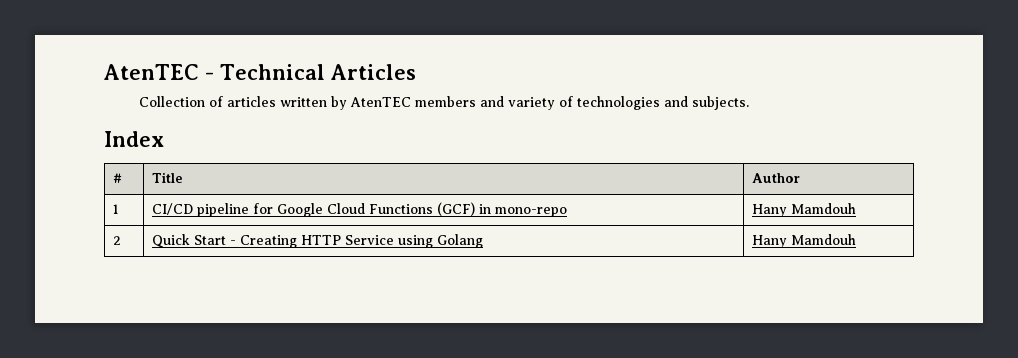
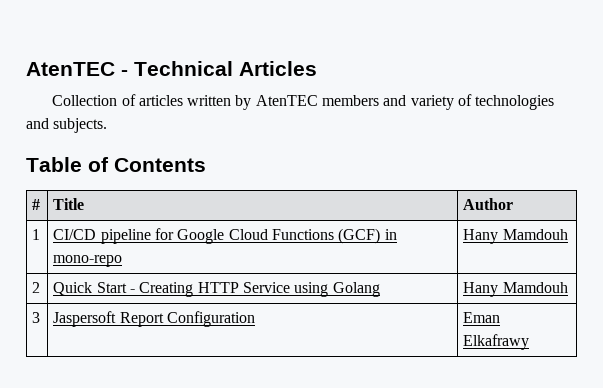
[104,131,164,147] Index -> [26,157,206,172] Table of Contents
(857, 239) none -> [32,312,41,323] [53,311,256,327] [463,312,501,323] [463,334,530,350] // 3 | Jaspersoft Report Configuration | Eman Elkafrawy

